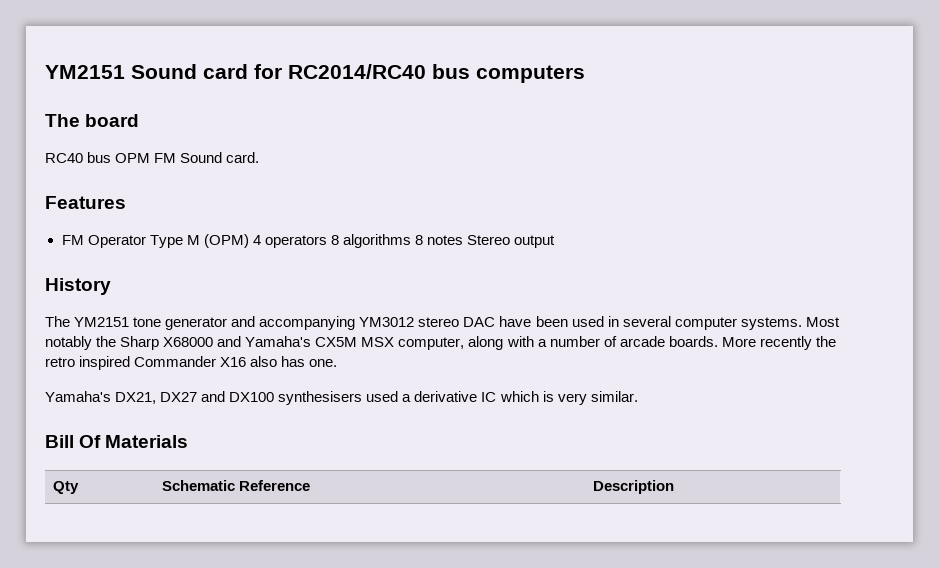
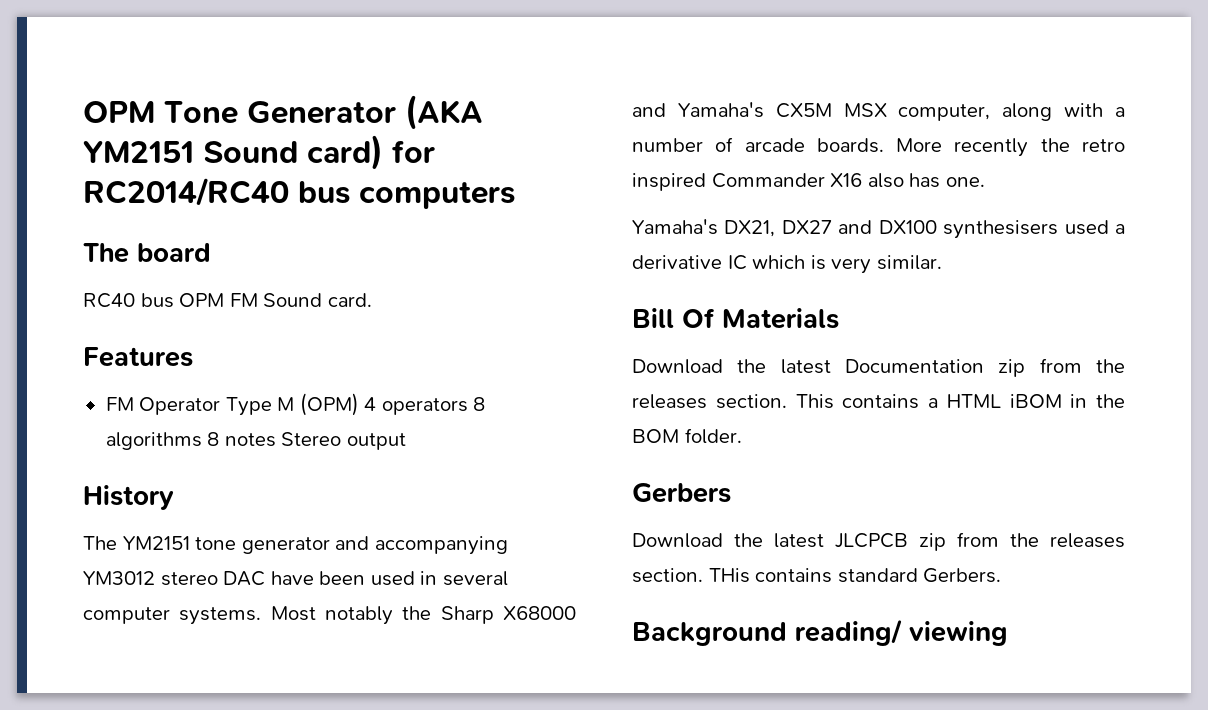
(45, 72) none -> [83,95,483,130] OPM Tone Generator (AKA
[203,64,248,79] card -> [307,135,383,170] card)
[53,481,80,494] [162,480,311,491] [593,480,675,494] // Qty | Schematic Reference | Description -> [632,358,1125,377] [632,394,1125,409] [632,428,742,444] [632,483,731,503] [632,532,1125,551] [632,568,1002,583] [632,619,1008,646] // Download the latest Documentation zip from the releases section. This contains a HTML iBOM in the BOM folder. // Gerbers // Download the latest JLCPCB zip from the releases section. THis contains standard Gerbers. // Background reading/ viewing

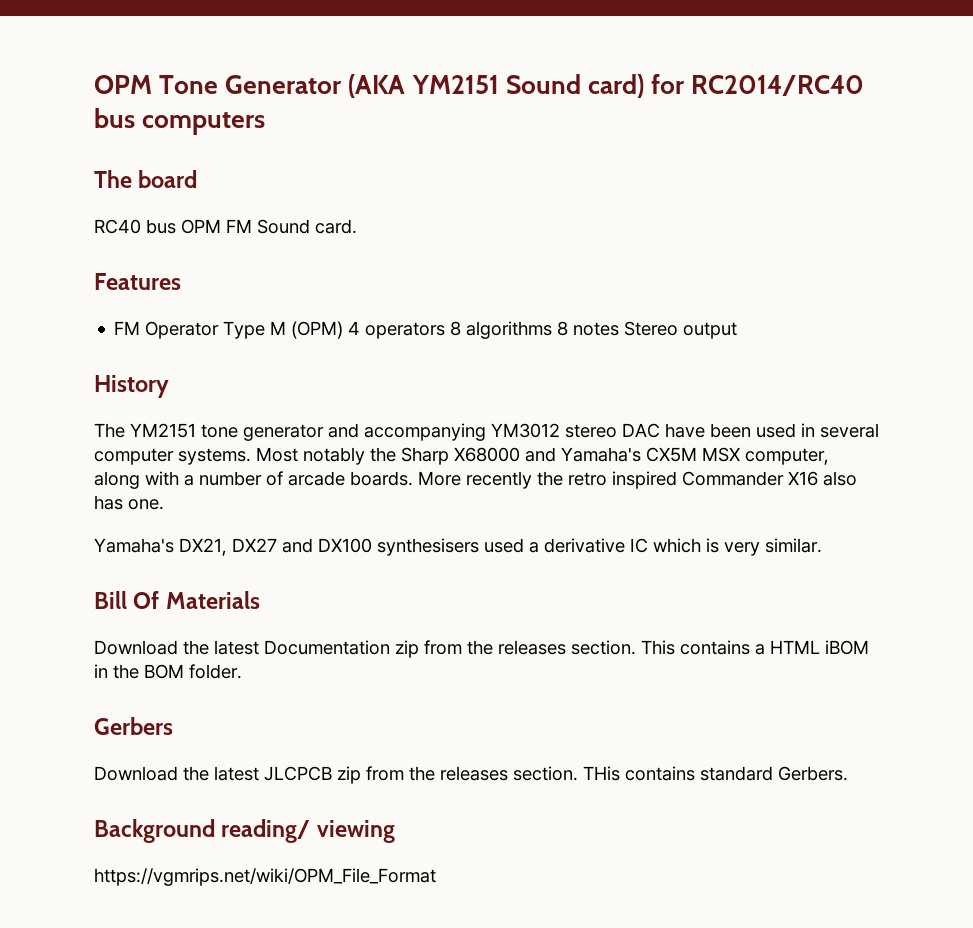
(1008, 633) none -> [94,868,436,886] // https://vgmrips.net/wiki/OPM_File_Format

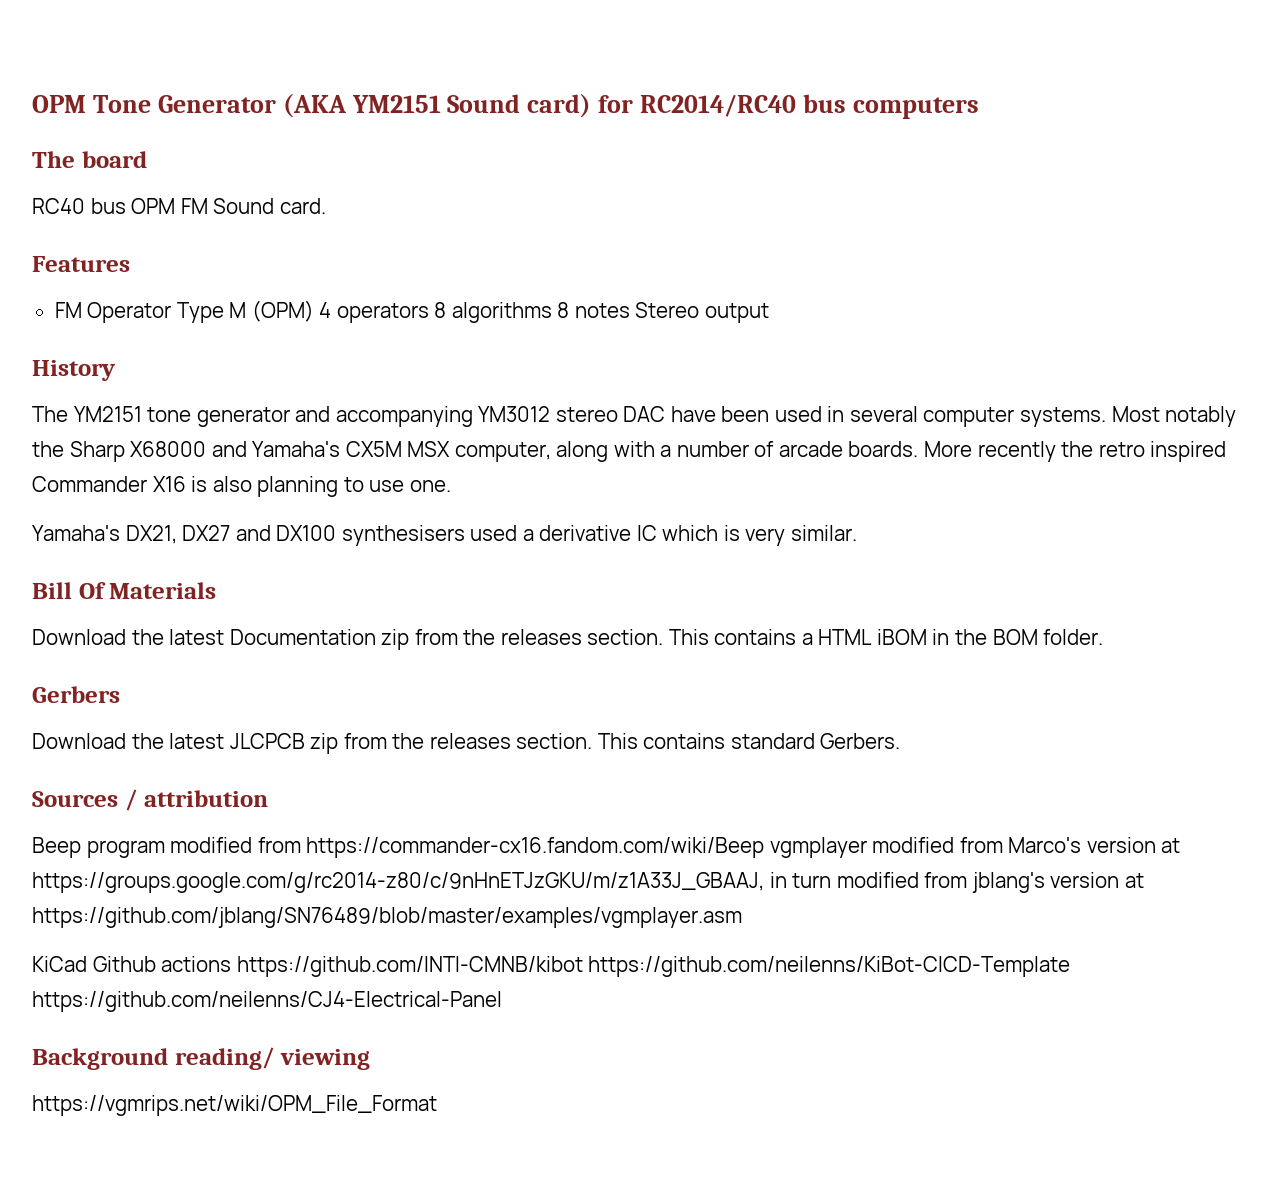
[823,471,857,486] [94,495,123,510] also has -> [191,476,405,497] is also planning to use
[583,766,620,781] THis -> [597,733,638,749] This
(848, 773) none -> [32,789,269,811] [32,837,1181,858] [32,872,1144,893] [32,907,742,928] [32,956,1071,977] [32,991,502,1012] // Sources / attribution // Beep program modified from https://commander-cx16.fandom.com/wiki/Beep vgmplayer modified from Marco's version at https://groups.google.com/g/rc2014-z80/c/9nHnETJzGKU/m/z1A33J_GBAAJ, in turn modified from jblang's version at https://github.com/jblang/SN76489/blob/master/examples/vgmplayer.asm // KiCad Github actions https://github.com/INTI-CMNB/kibot https://github.com/neilenns/KiBot-CICD-Template https://github.com/neilenns/CJ4-Electrical-Panel

